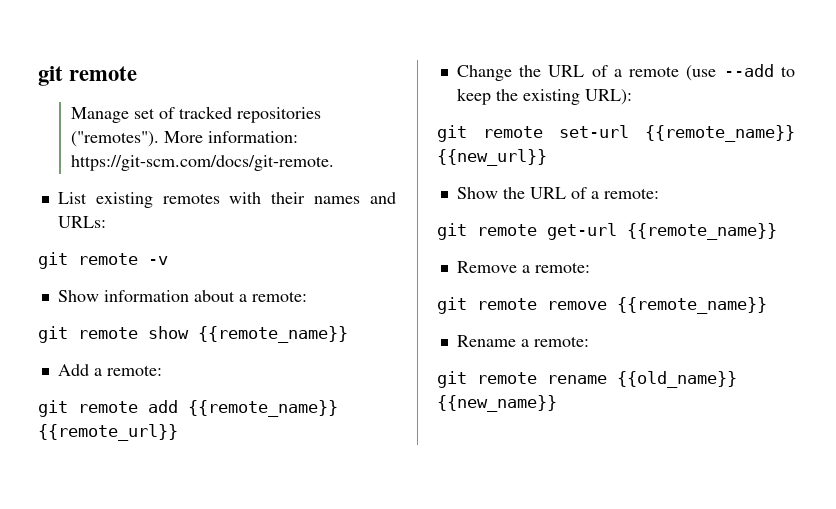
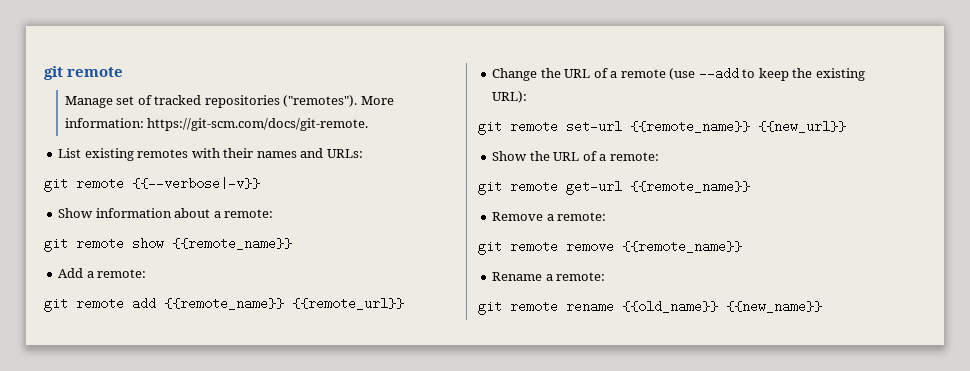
[148,256,168,265] -v -> [132,177,260,190] {{--verbose|-v}}

